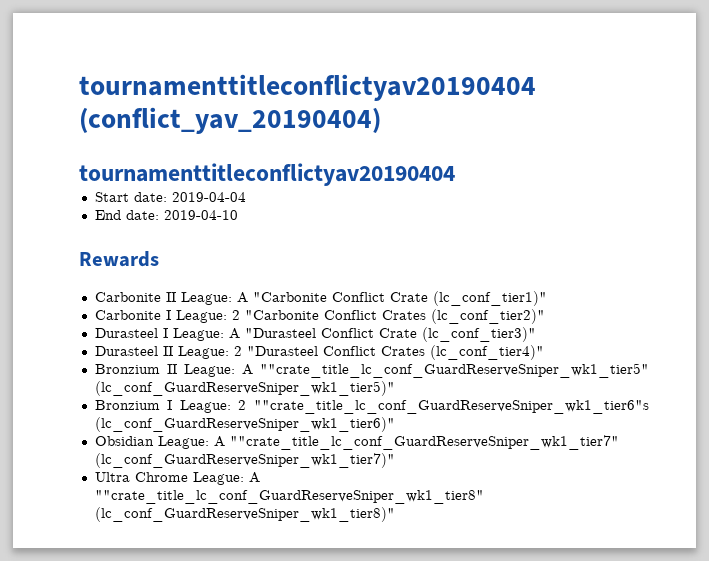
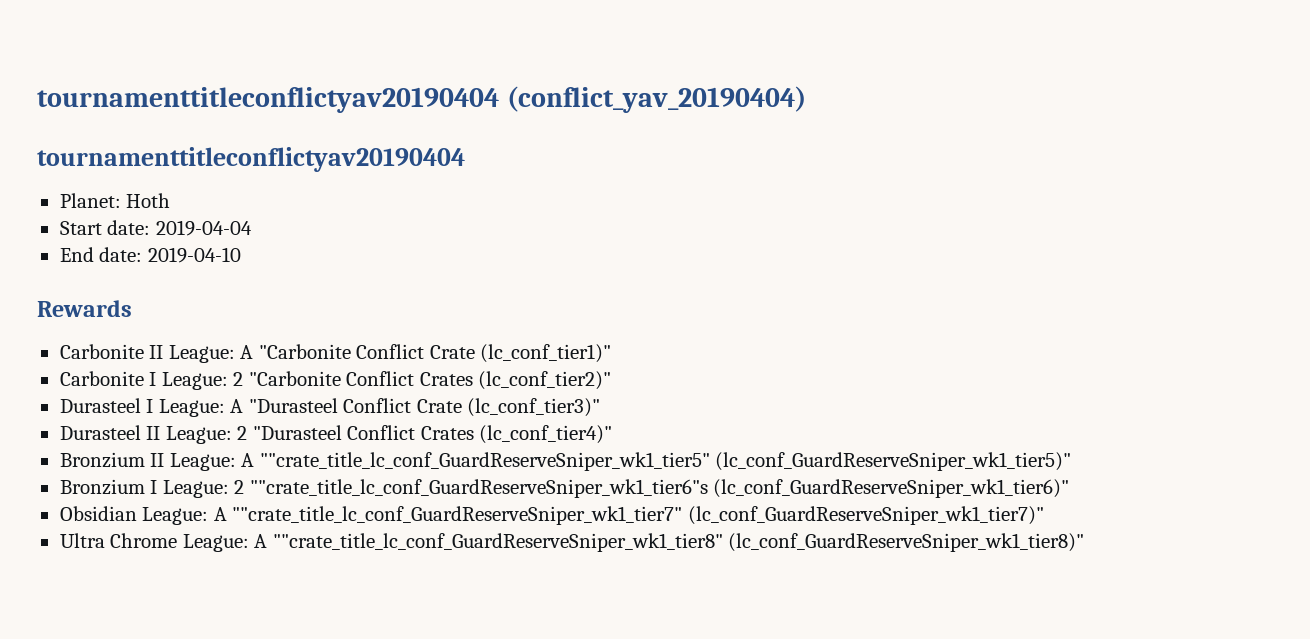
(455, 174) none -> [59,193,171,208] // Planet: Hoth

